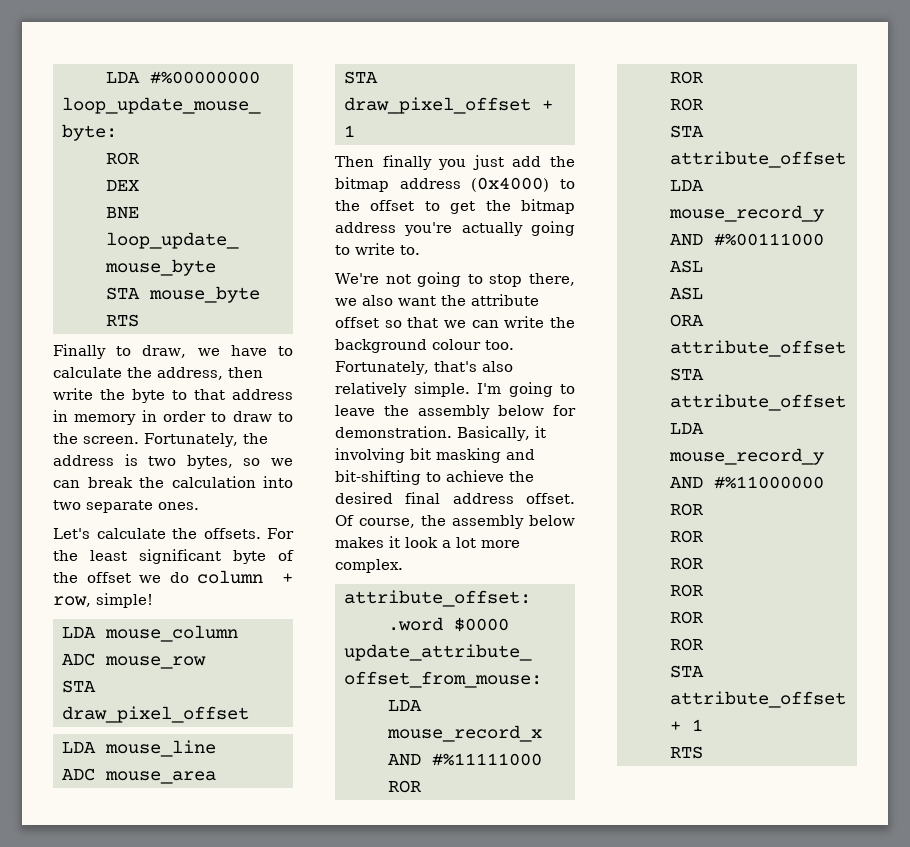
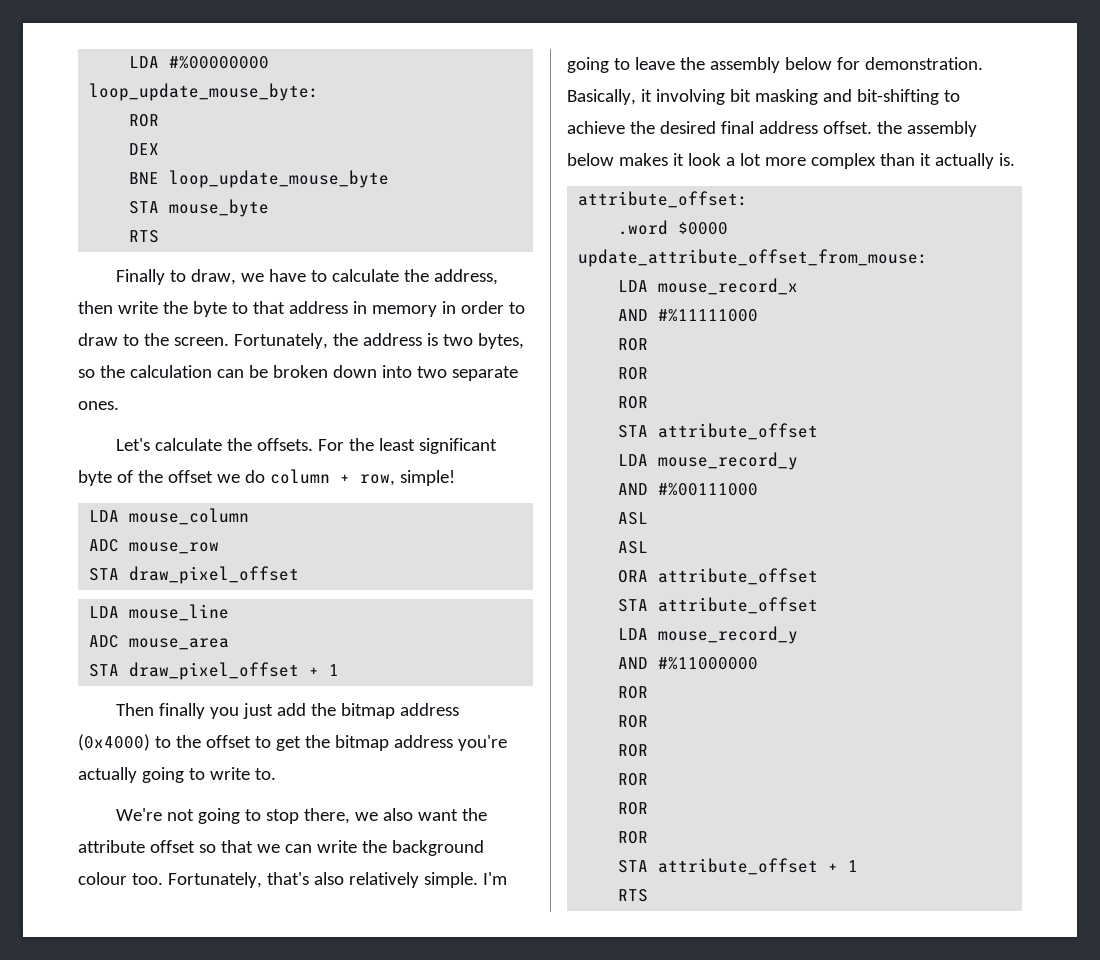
[271,458,293,466] [53,476,256,488] we can break the calculation -> [99,365,377,378] the calculation can be broken down
[335,515,415,528] Of course, -> (872, 127) none
[335,559,403,573] complex. -> [810,153,1015,169] complex than it actually is.

